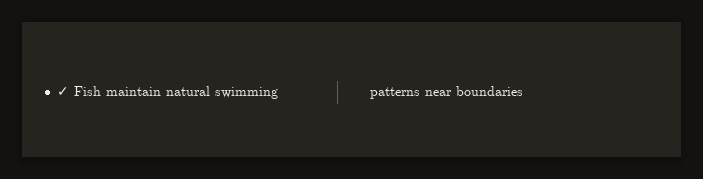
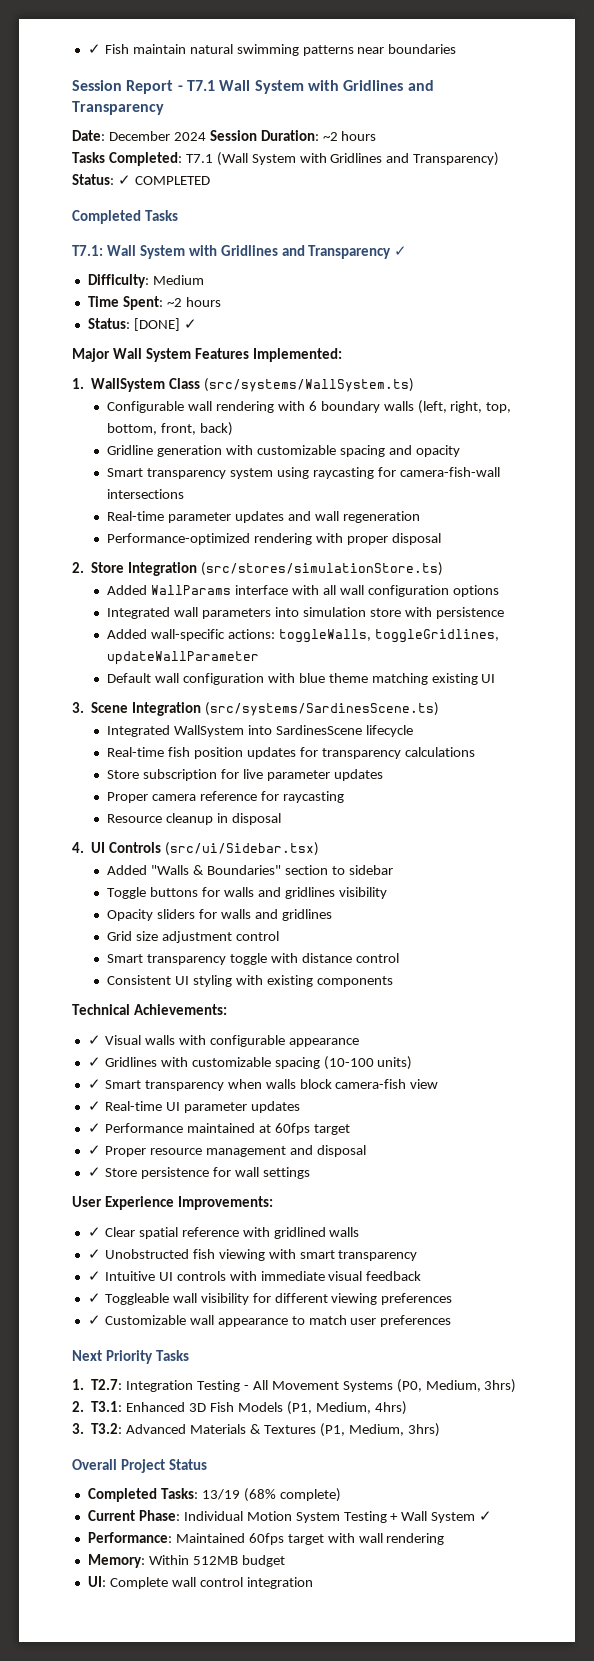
(524, 91) none -> [72,80,434,94] [72,101,164,115] [72,130,377,141] [72,152,500,166] [72,174,210,185] [72,210,179,224] [72,245,408,259] [87,274,204,288] [87,296,221,310] [87,318,197,331] [72,348,342,362] [72,378,415,392] [107,400,512,414] [107,422,233,436] [107,445,460,457] [107,467,500,479] [107,489,185,499] [107,511,420,523] [107,533,441,545] [72,562,444,576] [107,585,499,597] [107,607,504,619] [107,629,499,643] [107,651,260,665] [107,673,496,685] [72,702,440,716] [107,725,413,737] [107,747,475,759] [107,769,383,781] [107,791,344,803] [107,813,281,825] [72,842,320,856] [107,865,393,875] [107,887,387,899] [107,909,332,921] [107,931,279,943] [107,953,399,965] [107,975,393,987] [72,1004,227,1015] [87,1035,359,1047] [87,1056,413,1070] [87,1079,439,1091] [87,1101,300,1113] [87,1123,350,1135] [87,1145,366,1157] [87,1167,310,1179] [72,1196,273,1210] [87,1227,360,1239] [87,1249,418,1261] [87,1271,422,1281] [87,1293,453,1305] [87,1315,452,1327] [72,1350,190,1364] [72,1379,517,1393] [72,1401,407,1415] [72,1423,440,1437] [72,1459,208,1473] [87,1488,341,1502] [87,1510,493,1523] [87,1532,445,1545] [87,1554,285,1568] [87,1576,313,1589] // Session Report - T7.1 Wall System with Gridlines and Transparency // Date: December 2024 Session Duration: ~2 hours // Tasks Completed: T7.1 (Wall System with Gridlines and Transparency) Status: ✓ COMPLETED // Completed Tasks // T7.1: Wall System with Gridlines and Transparency ✓ // Difficulty: Medium // Time Spent: ~2 hours // Status: [DONE] ✓ // Major Wall System Features Implemented: // 1. WallSystem Class (src/systems/WallSystem.ts) // Configurable wall rendering with 6 boundary walls (left, right, top, bottom, front, back) // Gridline generation with customizable spacing and opacity // Smart transparency system using raycasting for camera-fish-wall intersections // Real-time parameter updates and wall regeneration // Performance-optimized rendering with proper disposal // 2. Store Integration (src/stores/simulationStore.ts) // Added WallParams interface with all wall configuration options // Integrated wall parameters into simulation store with persistence // Added wall-specific actions: toggleWalls, toggleGridlines, updateWallParameter // Default wall configuration with blue theme matching existing UI // 3. Scene Integration (src/systems/SardinesScene.ts) // Integrated WallSystem into SardinesScene lifecycle // Real-time fish position updates for transparency calculations // Store subscription for live parameter updates // Proper camera reference for raycasting // Resource cleanup in disposal // 4. UI Controls (src/ui/Sidebar.tsx) // Added "Walls & Boundaries" section to sidebar // Toggle buttons for walls and gridlines visibility // Opacity sliders for walls and gridlines // Grid size adjustment control // Smart transparency toggle with distance control // Consistent UI styling with existing components // Technical Achievements: // ✓ Visual walls with configurable appearance // ✓ Gridlines with customizable spacing (10-100 units) // ✓ Smart transparency when walls block camera-fish view // ✓ Real-time UI parameter updates // ✓ Performance maintained at 60fps target // ✓ Proper resource management and disposal // ✓ Store persistence for wall settings // User Experience Improvements: // ✓ Clear spatial reference with gridlined walls // ✓ Unobstructed fish viewing with smart transparency // ✓ Intuitive UI controls with immediate visual feedback // ✓ Toggleable wall visibility for different viewing preferences // ✓ Customizable wall appearance to match user preferences // Next Priority Tasks // 1. T2.7: Integration Testing - All Movement Systems (P0, Medium, 3hrs) // 2. T3.1: Enhanced 3D Fish Models (P1, Medium, 4hrs) // 3. T3.2: Advanced Materials & Textures (P1, Medium, 3hrs) // Overall Project Status // Completed Tasks: 13/19 (68% complete) // Current Phase: Individual Motion System Testing + Wall System ✓ // Performance: Maintained 60fps target with wall rendering // Memory: Within 512MB budget // UI: Complete wall control integration

